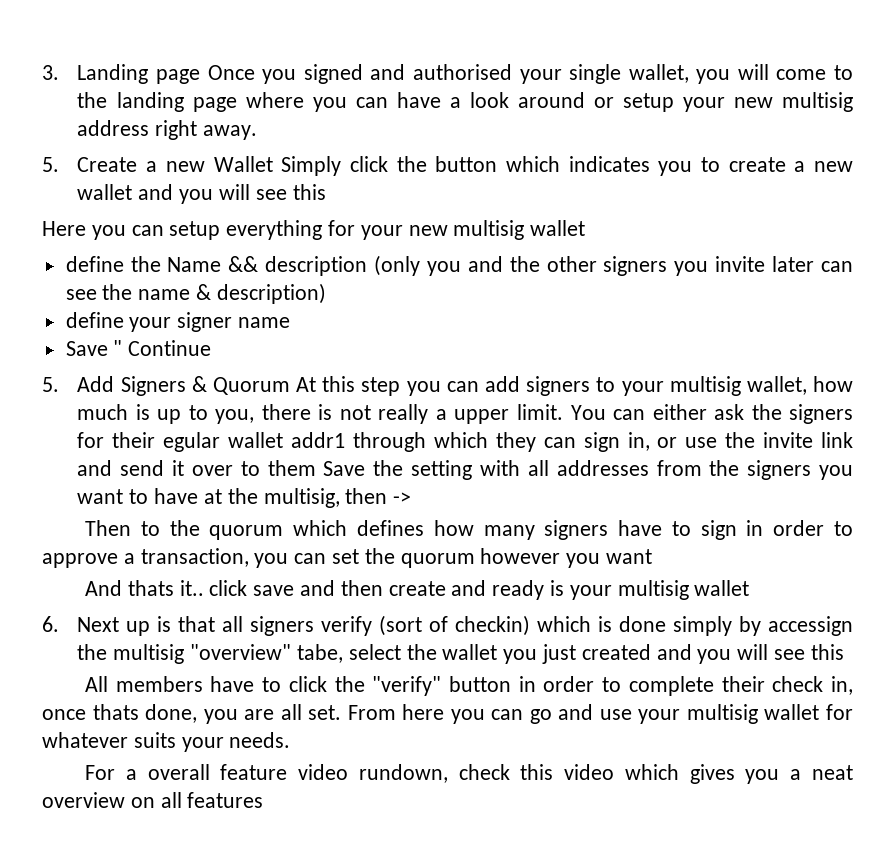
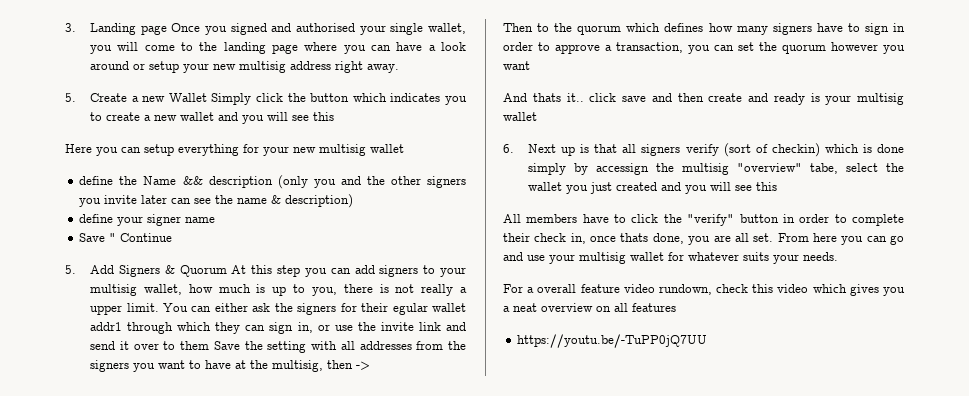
(264, 800) none -> [517,334,708,348] // https://youtu.be/-TuPP0jQ7UU

